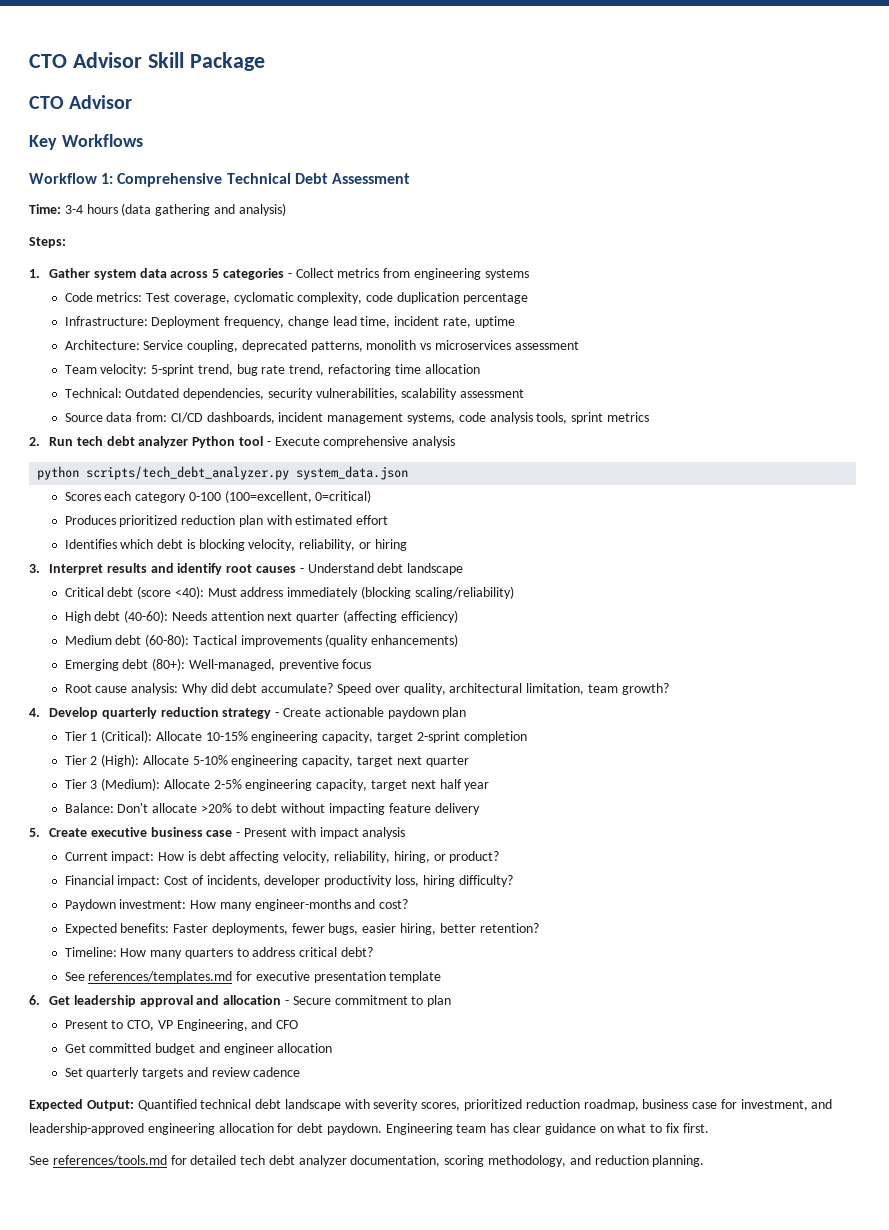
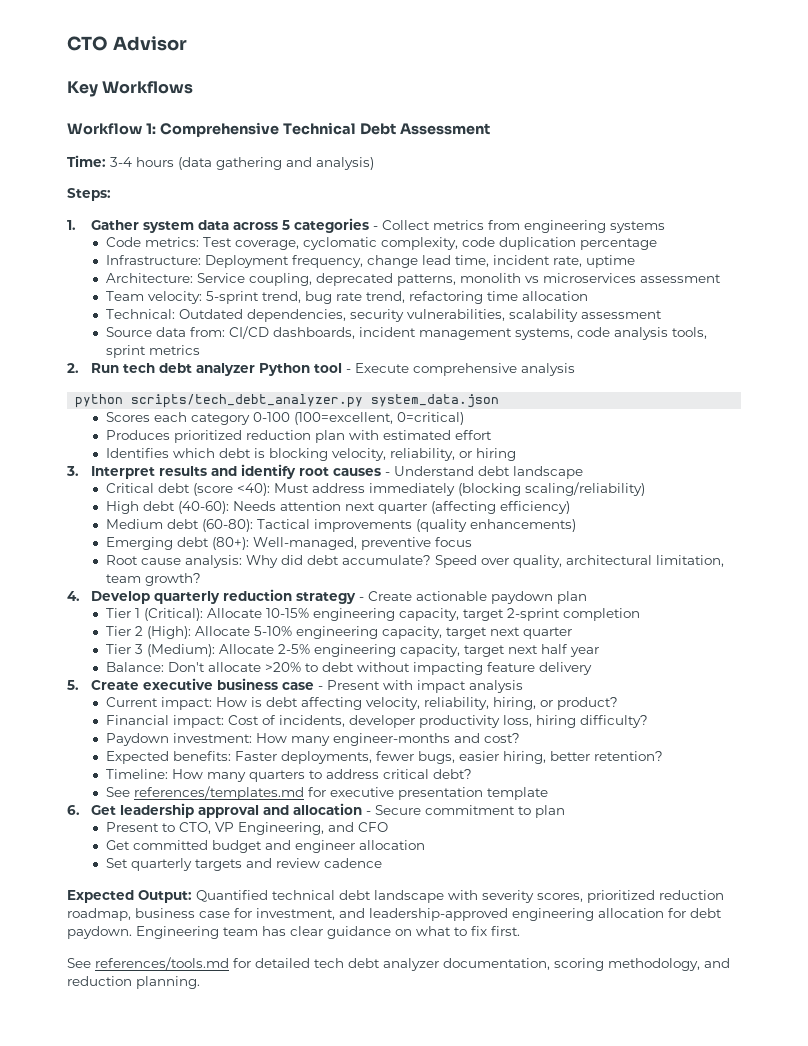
[29,52,265,71] [29,95,133,109] CTO Advisor Skill Package // CTO Advisor -> [67,36,187,51] CTO Advisor

